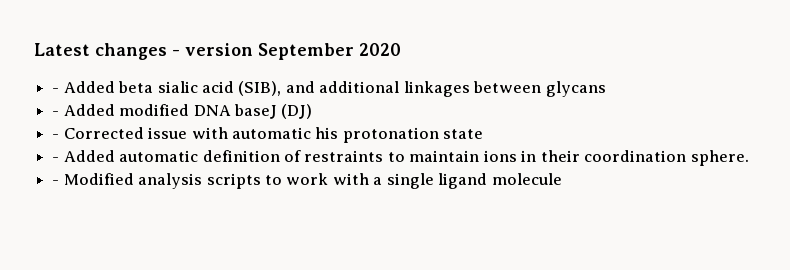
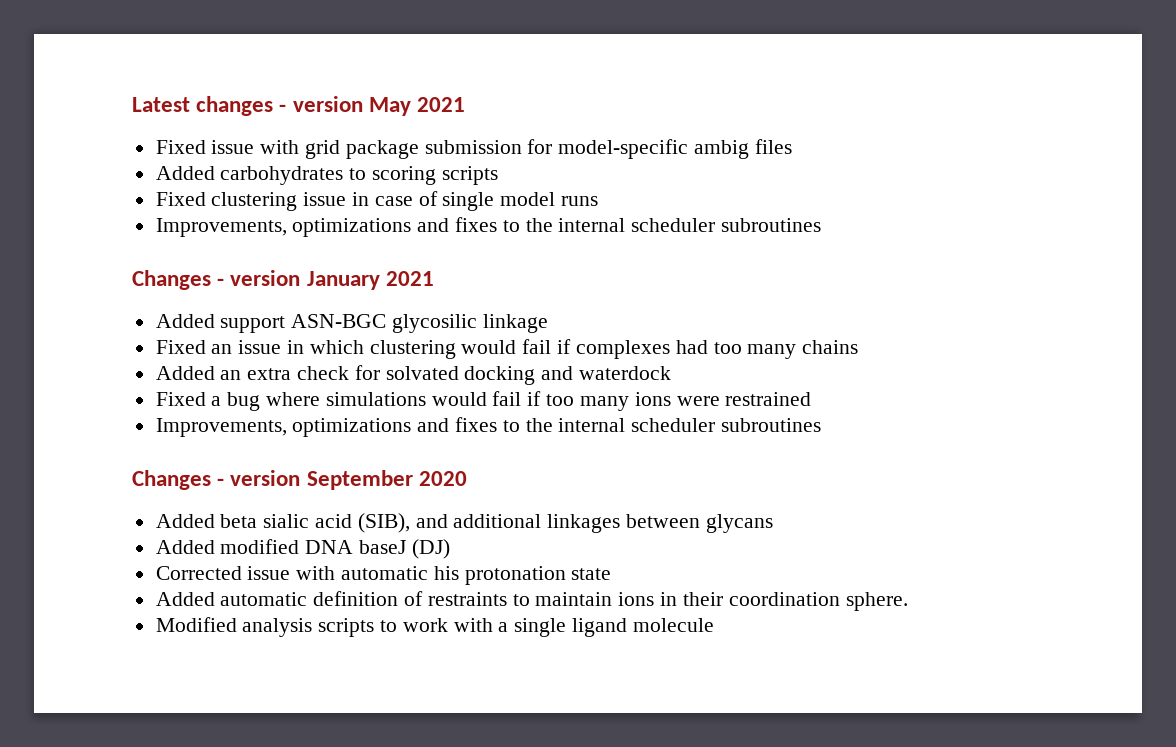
(253, 49) none -> [368,97,466,116] [155,139,792,159] [155,166,498,185] [155,191,599,211] [155,217,822,237] [132,270,434,290] [155,314,548,333] [155,339,859,359] [155,365,672,385] [155,391,812,411] [155,417,822,437] [132,470,301,490] May 2021 // Fixed issue with grid package submission for model-specific ambig files // Added carbohydrates to scoring scripts // Fixed clustering issue in case of single model runs // Improvements, optimizations and fixes to the internal scheduler subroutines // Changes - version January 2021 // Added support ASN-BGC glycosilic linkage // Fixed an issue in which clustering would fail if complexes had too many chains // Added an extra check for solvated docking and waterdock // Fixed a bug where simulations would fail if too many ions were restrained // Improvements, optimizations and fixes to the internal scheduler subroutines // Changes - version
[52,88,60,93] - -> (467, 478) none
[52,111,60,116] - -> (773, 523) none
[52,134,60,139] - -> (450, 549) none
[52,157,60,162] - -> (612, 574) none
[52,180,60,185] - -> (908, 601) none

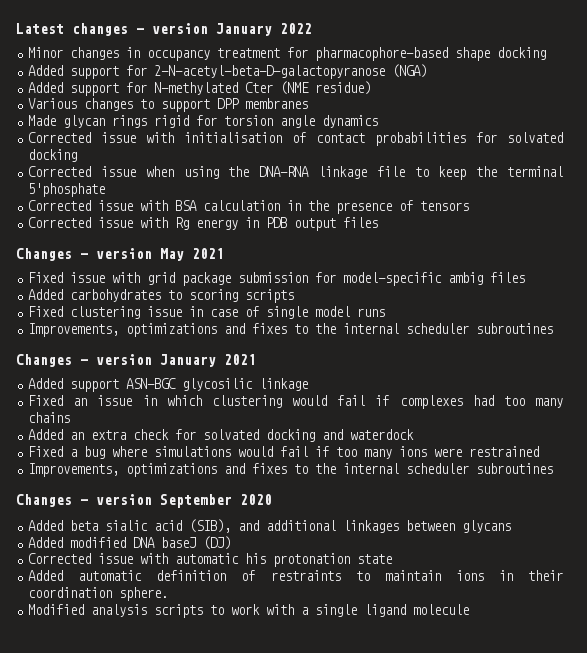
(363, 104) none -> [216,23,312,36] [28,47,547,61] [28,64,428,79] [28,81,372,96] [28,98,309,112] [28,115,379,128] [28,132,563,146] [28,149,78,162] [28,166,563,180] [28,183,106,197] [28,200,470,214] [28,217,379,231] [16,248,152,261] January 2022 // Minor changes in occupancy treatment for pharmacophore-based shape docking // Added support for 2-N-acetyl-beta-D-galactopyranose (NGA) // Added support for N-methylated Cter (NME residue) // Various changes to support DPP membranes // Made glycan rings rigid for torsion angle dynamics // Corrected issue with initialisation of contact probabilities for solvated docking // Corrected issue when using the DNA-RNA linkage file to keep the terminal 5'phosphate // Corrected issue with BSA calculation in the presence of tensors // Corrected issue with Rg energy in PDB output files // Changes - version

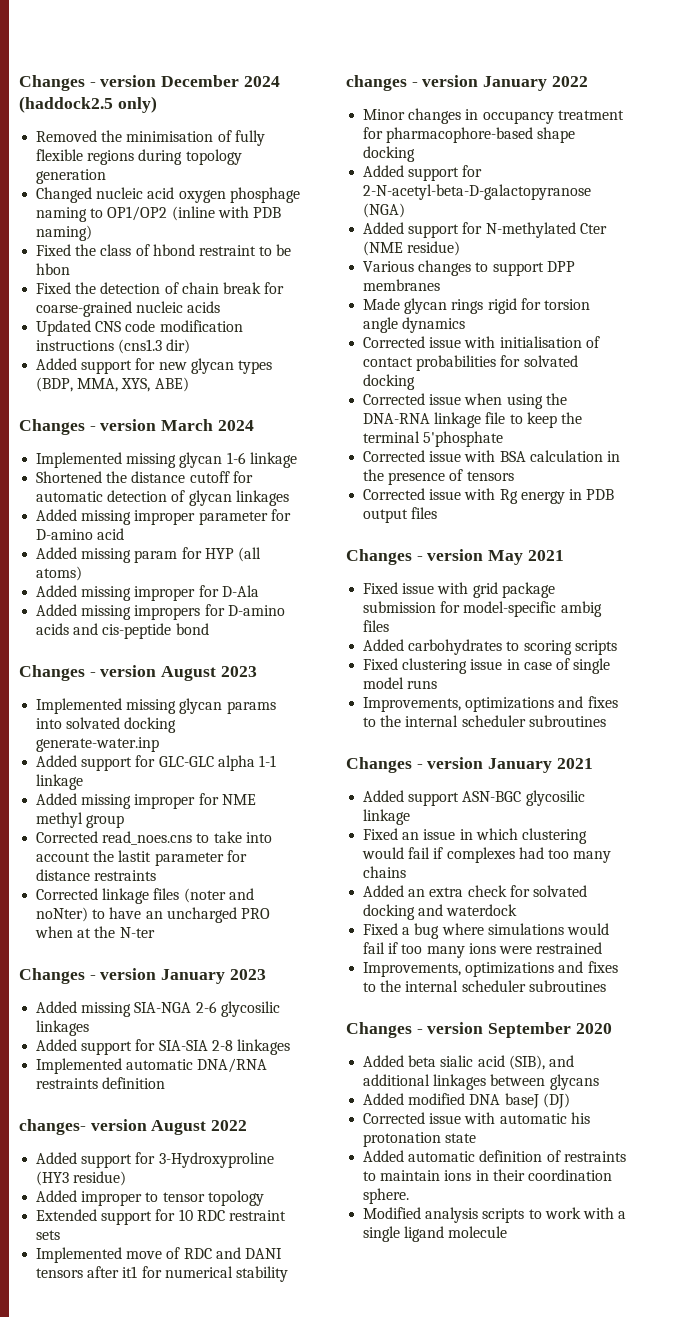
[16,23,64,34] Latest -> [19,75,280,91] [19,96,157,113] [36,130,265,146] [36,149,242,165] [36,169,107,184] [36,187,300,203] [36,206,281,222] [36,225,93,241] [36,244,292,256] [36,263,71,275] [36,282,285,294] [36,301,221,317] [36,320,243,336] [36,339,191,354] [36,358,272,374] [36,377,189,392] [19,419,254,435] [36,452,297,468] [36,471,253,483] [36,490,289,506] [36,509,291,525] [36,528,125,540] [36,547,261,563] [36,566,83,581] [36,585,259,601] [36,604,285,620] [36,623,209,639] [19,665,257,681] [36,698,276,714] [36,717,177,733] [36,737,160,752] [36,755,276,771] [36,774,84,790] [36,793,256,809] [36,812,125,828] [36,831,272,845] [36,850,247,866] [36,869,157,881] [36,888,254,904] [36,907,270,923] [35,926,155,938] [19,968,266,984] [36,1001,280,1017] [36,1020,90,1036] [36,1039,290,1055] [36,1058,268,1074] [36,1077,166,1089] [19,1119,248,1135] [36,1152,274,1168] [36,1171,127,1186] [36,1190,264,1206] [36,1209,286,1225] [36,1230,61,1240] [36,1247,282,1263] [36,1266,288,1282] Changes - version December 2024 (haddock2.5 only) // Removed the minimisation of fully flexible regions during topology generation // Changed nucleic acid oxygen phosphage naming to OP1/OP2 (inline with PDB naming) // Fixed the class of hbond restraint to be hbon // Fixed the detection of chain break for coarse-grained nucleic acids // Updated CNS code modification instructions (cns1.3 dir) // Added support for new glycan types (BDP, MMA, XYS, ABE) // Changes - version March 2024 // Implemented missing glycan 1-6 linkage // Shortened the distance cutoff for automatic detection of glycan linkages // Added missing improper parameter for D-amino acid // Added missing param for HYP (all atoms) // Added missing improper for D-Ala // Added missing impropers for D-amino acids and cis-peptide bond // Changes - version August 2023 // Implemented missing glycan params into solvated docking generate-water.inp // Added support for GLC-GLC alpha 1-1 linkage // Added missing improper for NME methyl group // Corrected read_noes.cns to take into account the lastit parameter for distance restraints // Corrected linkage files (noter and noNter) to have an uncharged PRO when at the N-ter // Changes - version January 2023 // Added missing SIA-NGA 2-6 glycosilic linkages // Added support for SIA-SIA 2-8 linkages // Implemented automatic DNA/RNA restraints definition // changes- version August 2022 // Added support for 3-Hydroxyproline (HY3 residue) // Added improper to tensor topology // Extended support for 10 RDC restraint sets // Implemented move of RDC and DANI tensors after it1 for numerical stability //

